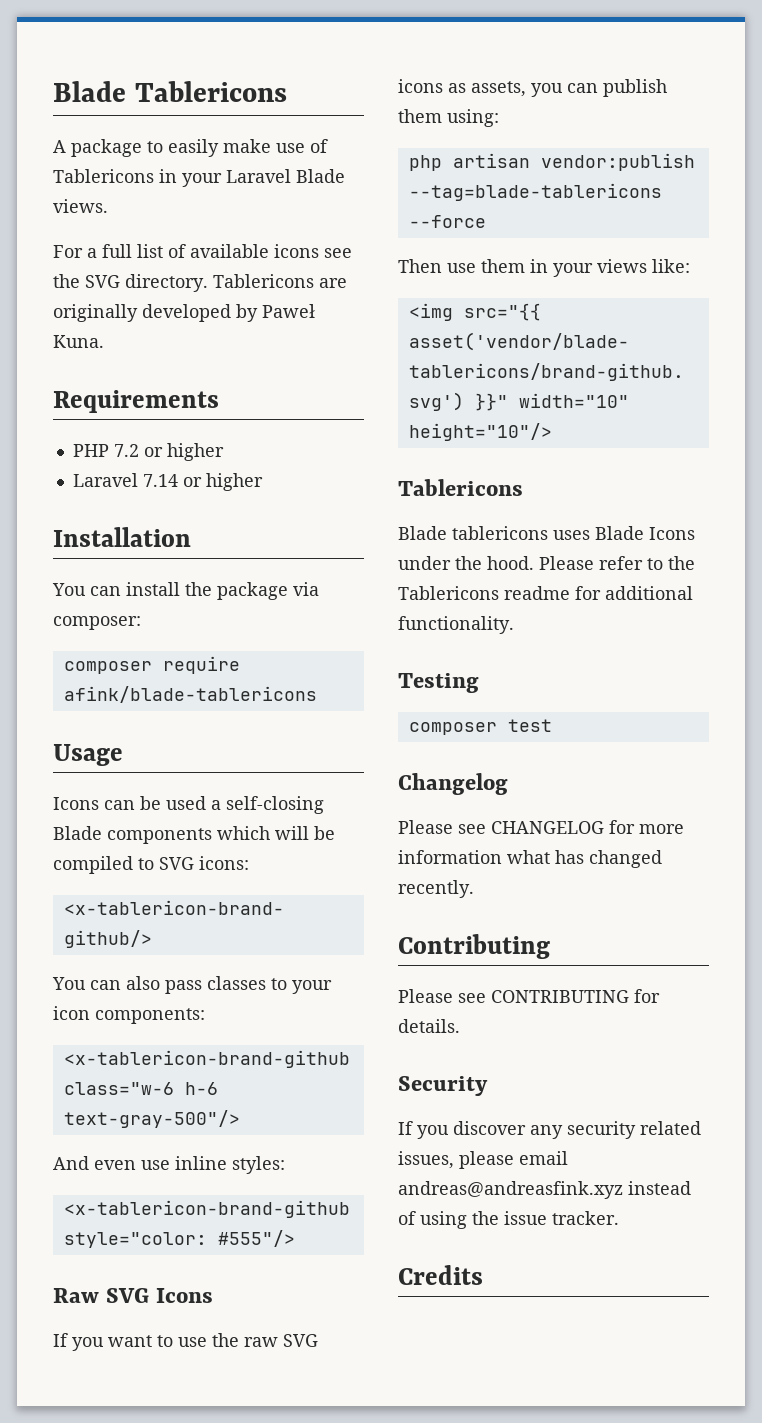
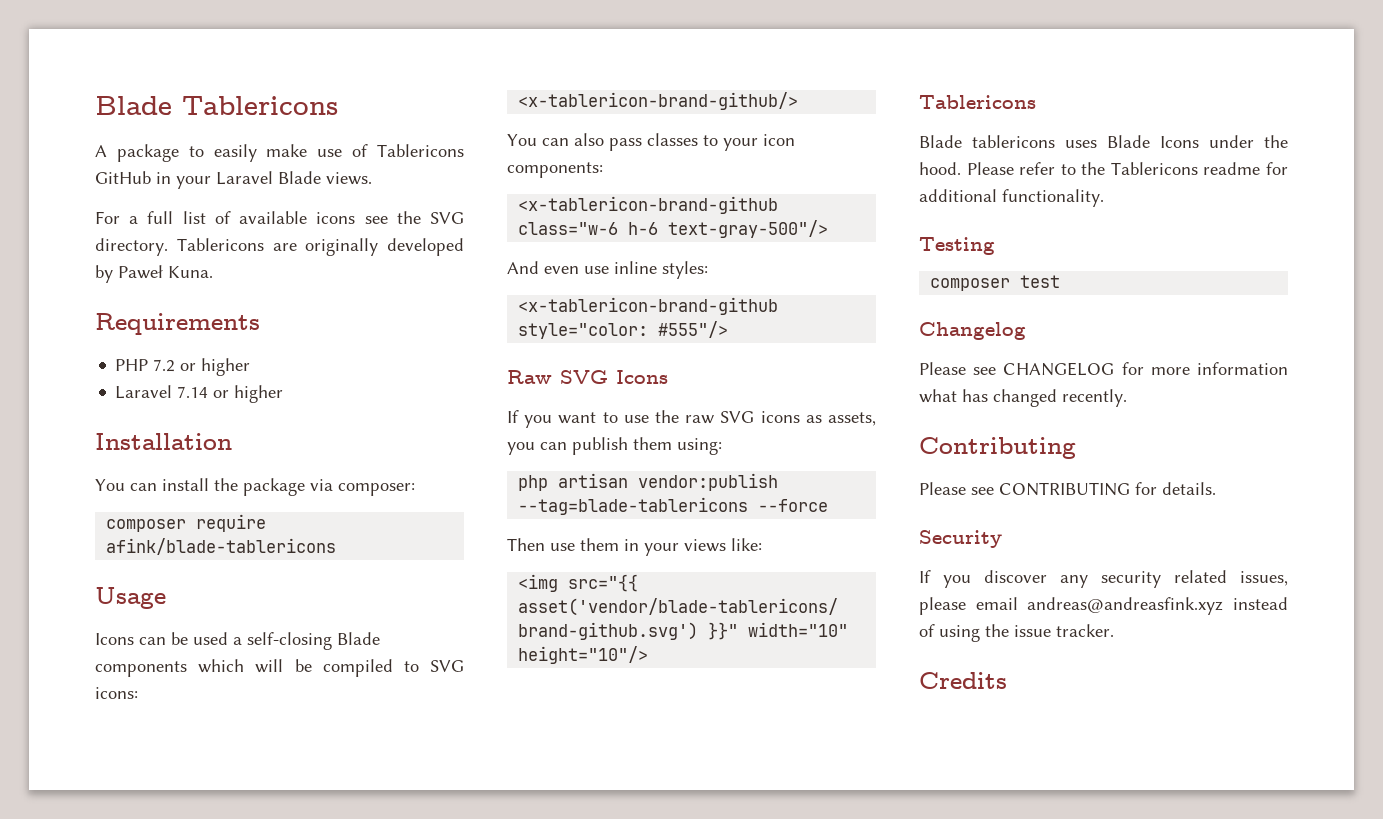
(154, 176) none -> [95,171,151,184] GitHub

